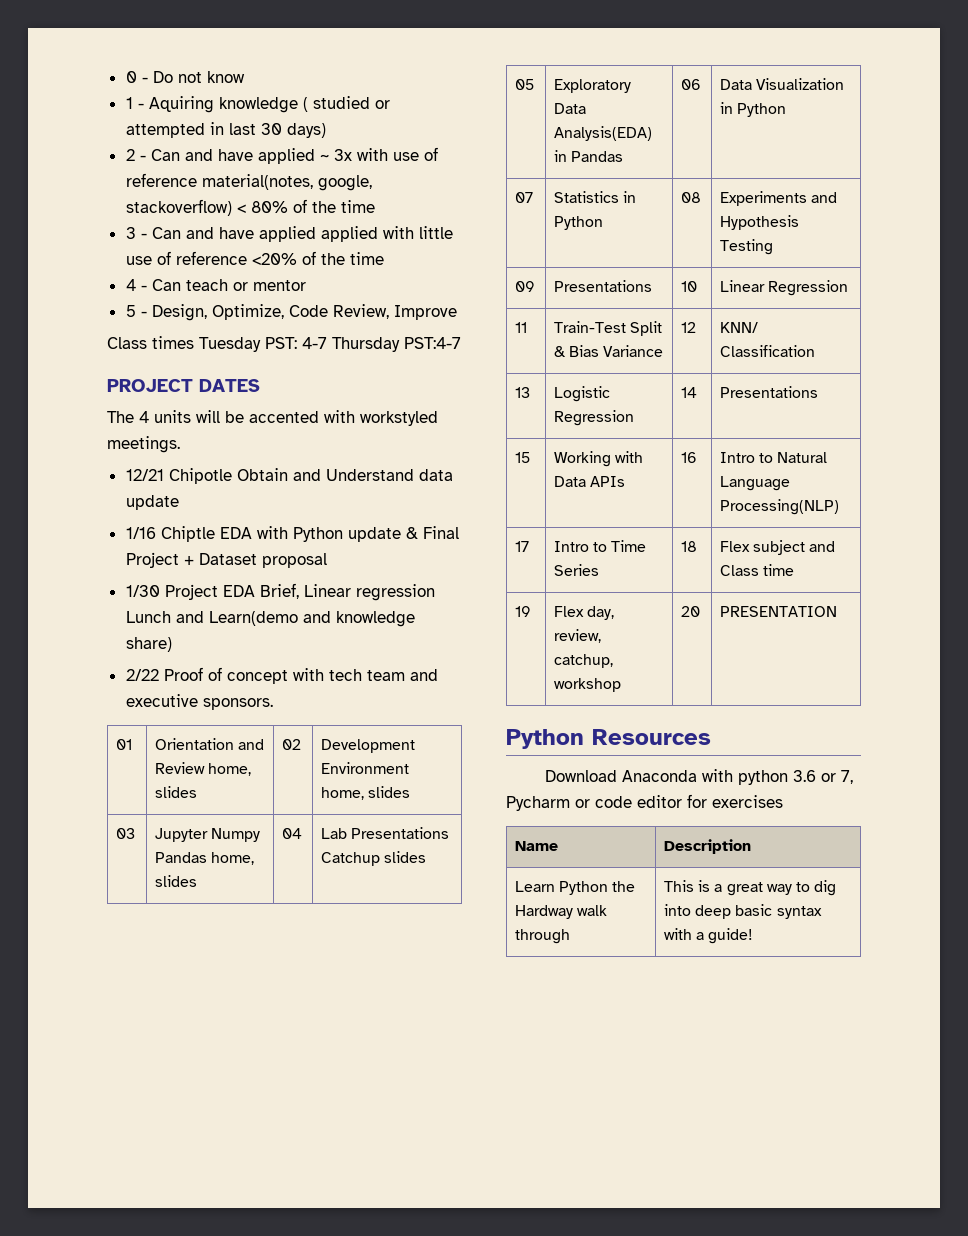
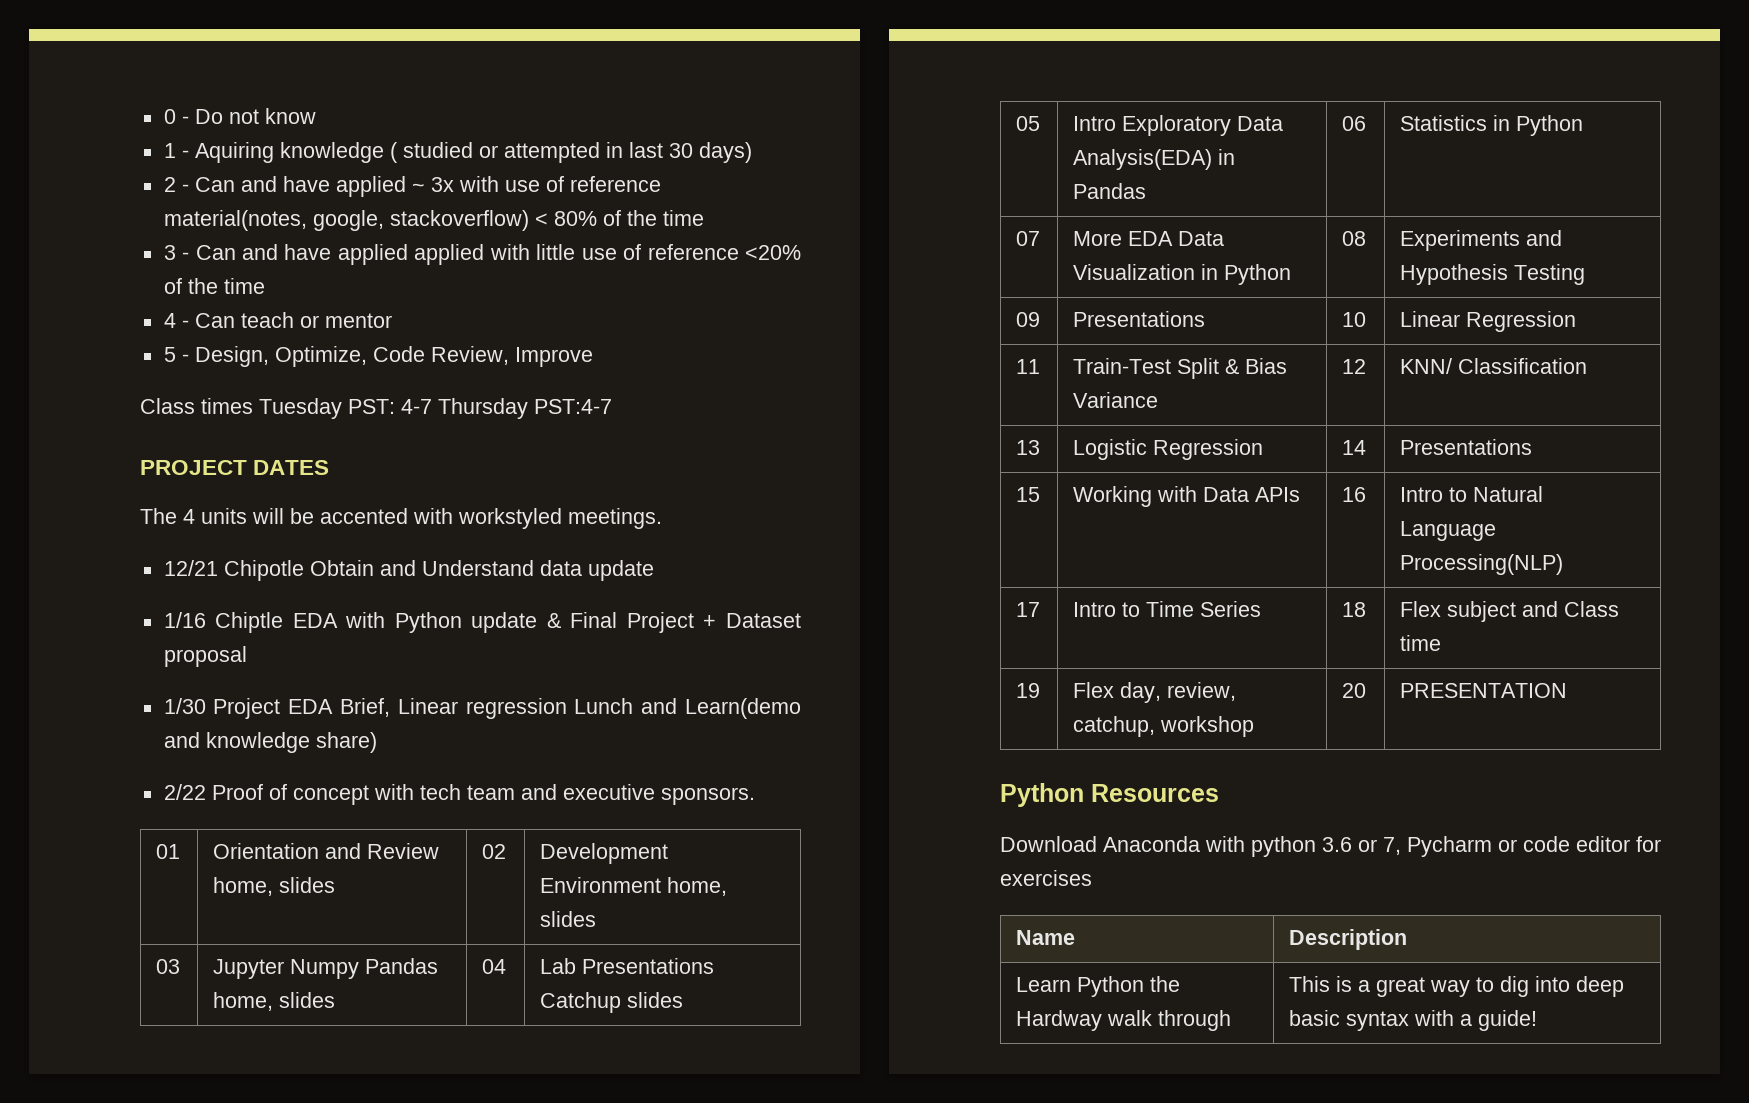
(535, 84) none -> [1073,116,1117,131] Intro
[720,78,845,90] Data Visualization -> [1400,115,1488,131] Statistics
[554,191,620,203] Statistics -> [1073,231,1225,246] [1073,264,1196,280] More EDA Data Visualization

